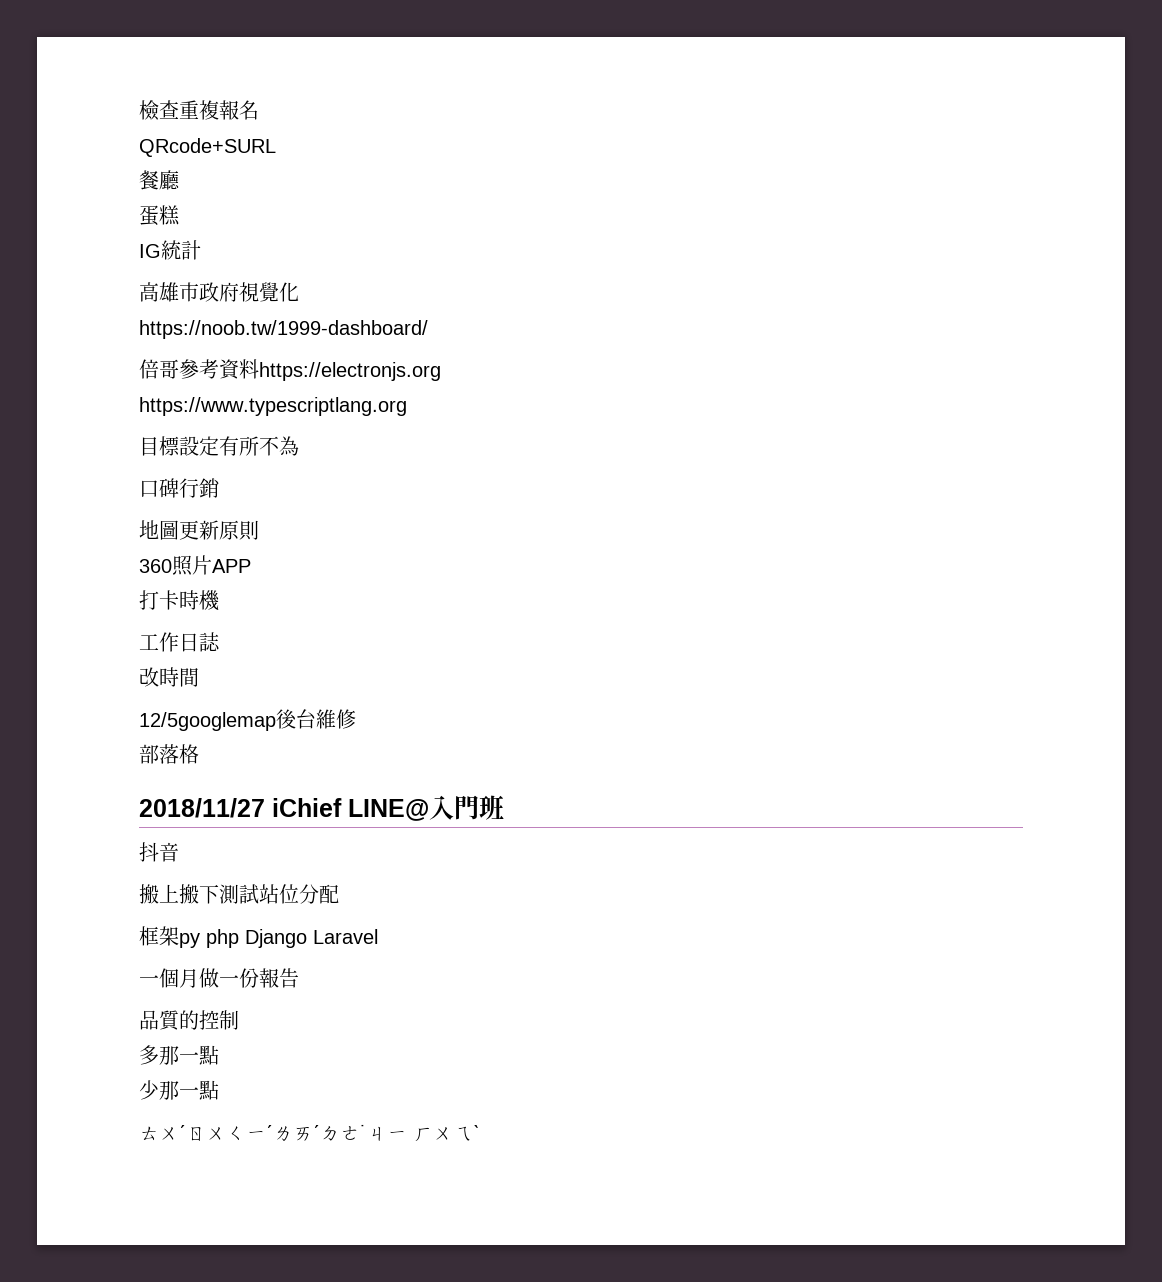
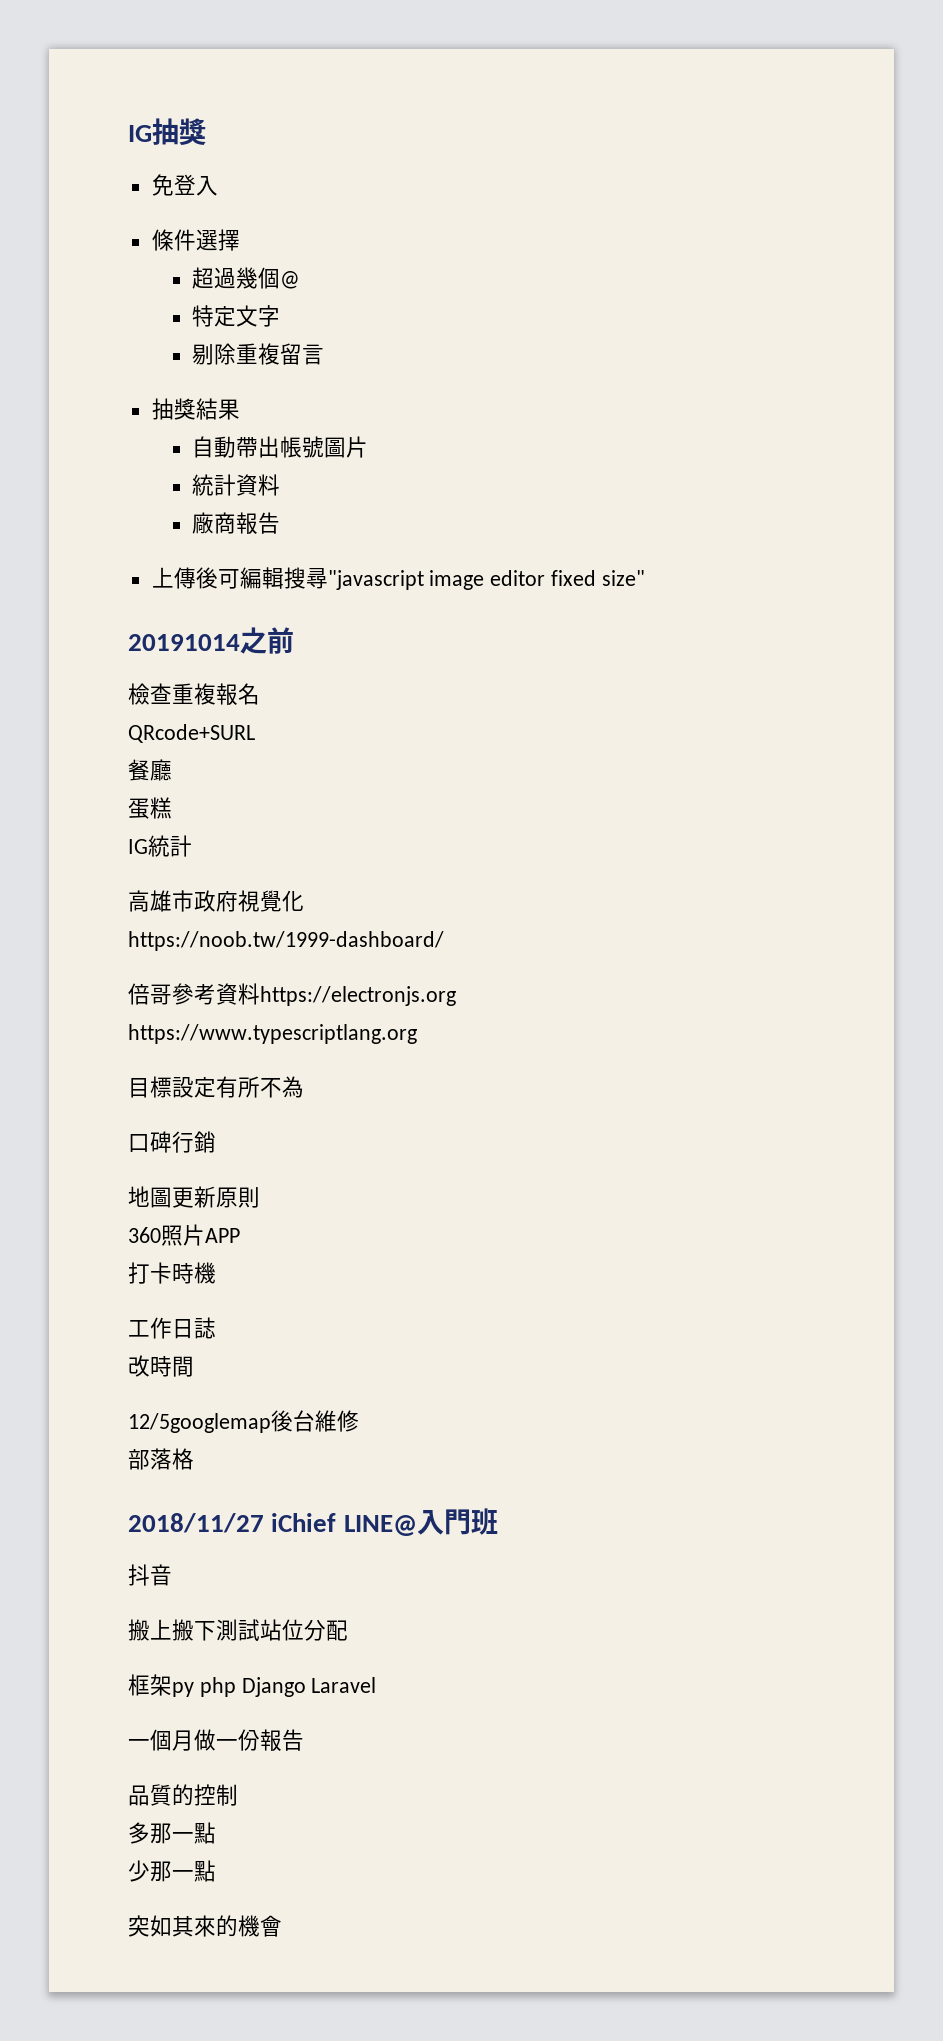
(139, 110) none -> [128,118,206,146] [151,174,218,196] [151,229,240,251] [192,267,301,289] [192,305,281,327] [192,343,325,365] [151,398,240,420] [192,436,369,458] [192,474,281,496] [192,512,281,535] [151,567,645,590] [128,627,294,654] IG抽獎 // 免登入 // 條件選擇 // 超過幾個@ // 特定文字 // 剔除重複留言 // 抽獎結果 // 自動帶出帳號圖片 // 統計資料 // 廠商報告 // 上傳後可編輯搜尋"javascript image editor fixed size" // 20191014之前 //
[139,1124,480,1142] ㄊㄨˊㄖㄨㄑㄧˊㄌㄞˊㄉㄜ˙ㄐㄧ ㄏㄨㄟˋ -> [128,1915,282,1937] 突如其來的機會

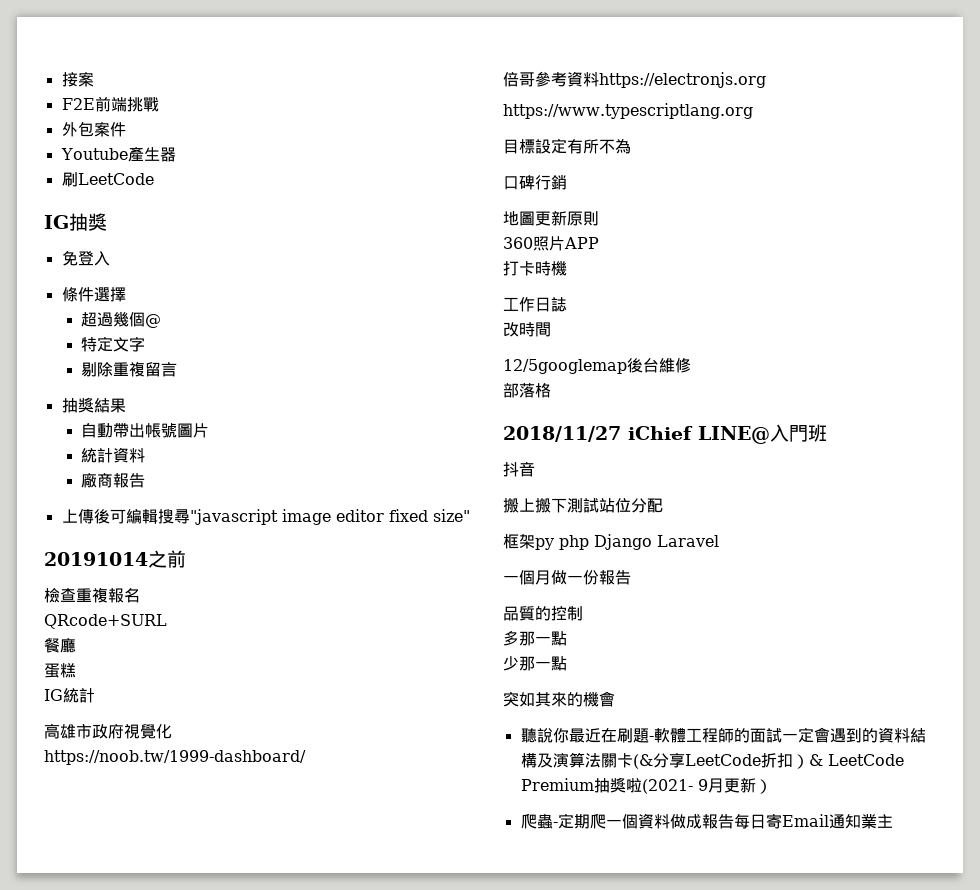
(128, 133) none -> [61,72,94,87] [61,96,159,112] [61,121,126,137] [60,147,176,162] [61,172,154,187] 接案 // F2E前端挑戰 // 外包案件 // Youtube產生器 // 刷LeetCode //
(282, 1926) none -> [520,727,926,743] [520,752,904,769] [520,777,772,794] [520,813,893,829] // 聽說你最近在刷題-軟體工程師的面試一定會遇到的資料結構及演算法關卡(&分享LeetCode折扣）& LeetCode Premium抽獎啦(2021- 9月更新） // 爬蟲-定期爬一個資料做成報告每日寄Email通知業主

